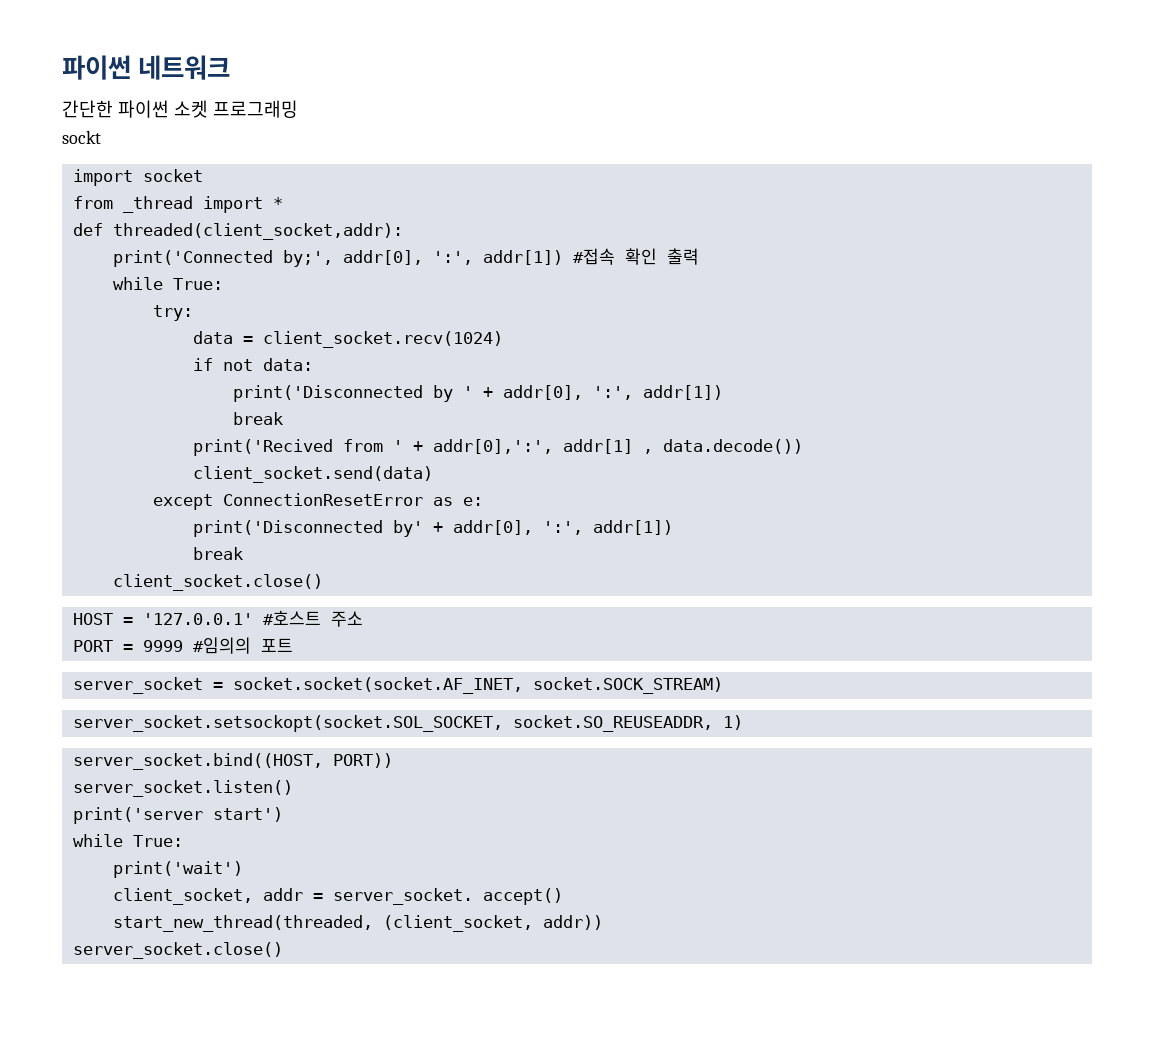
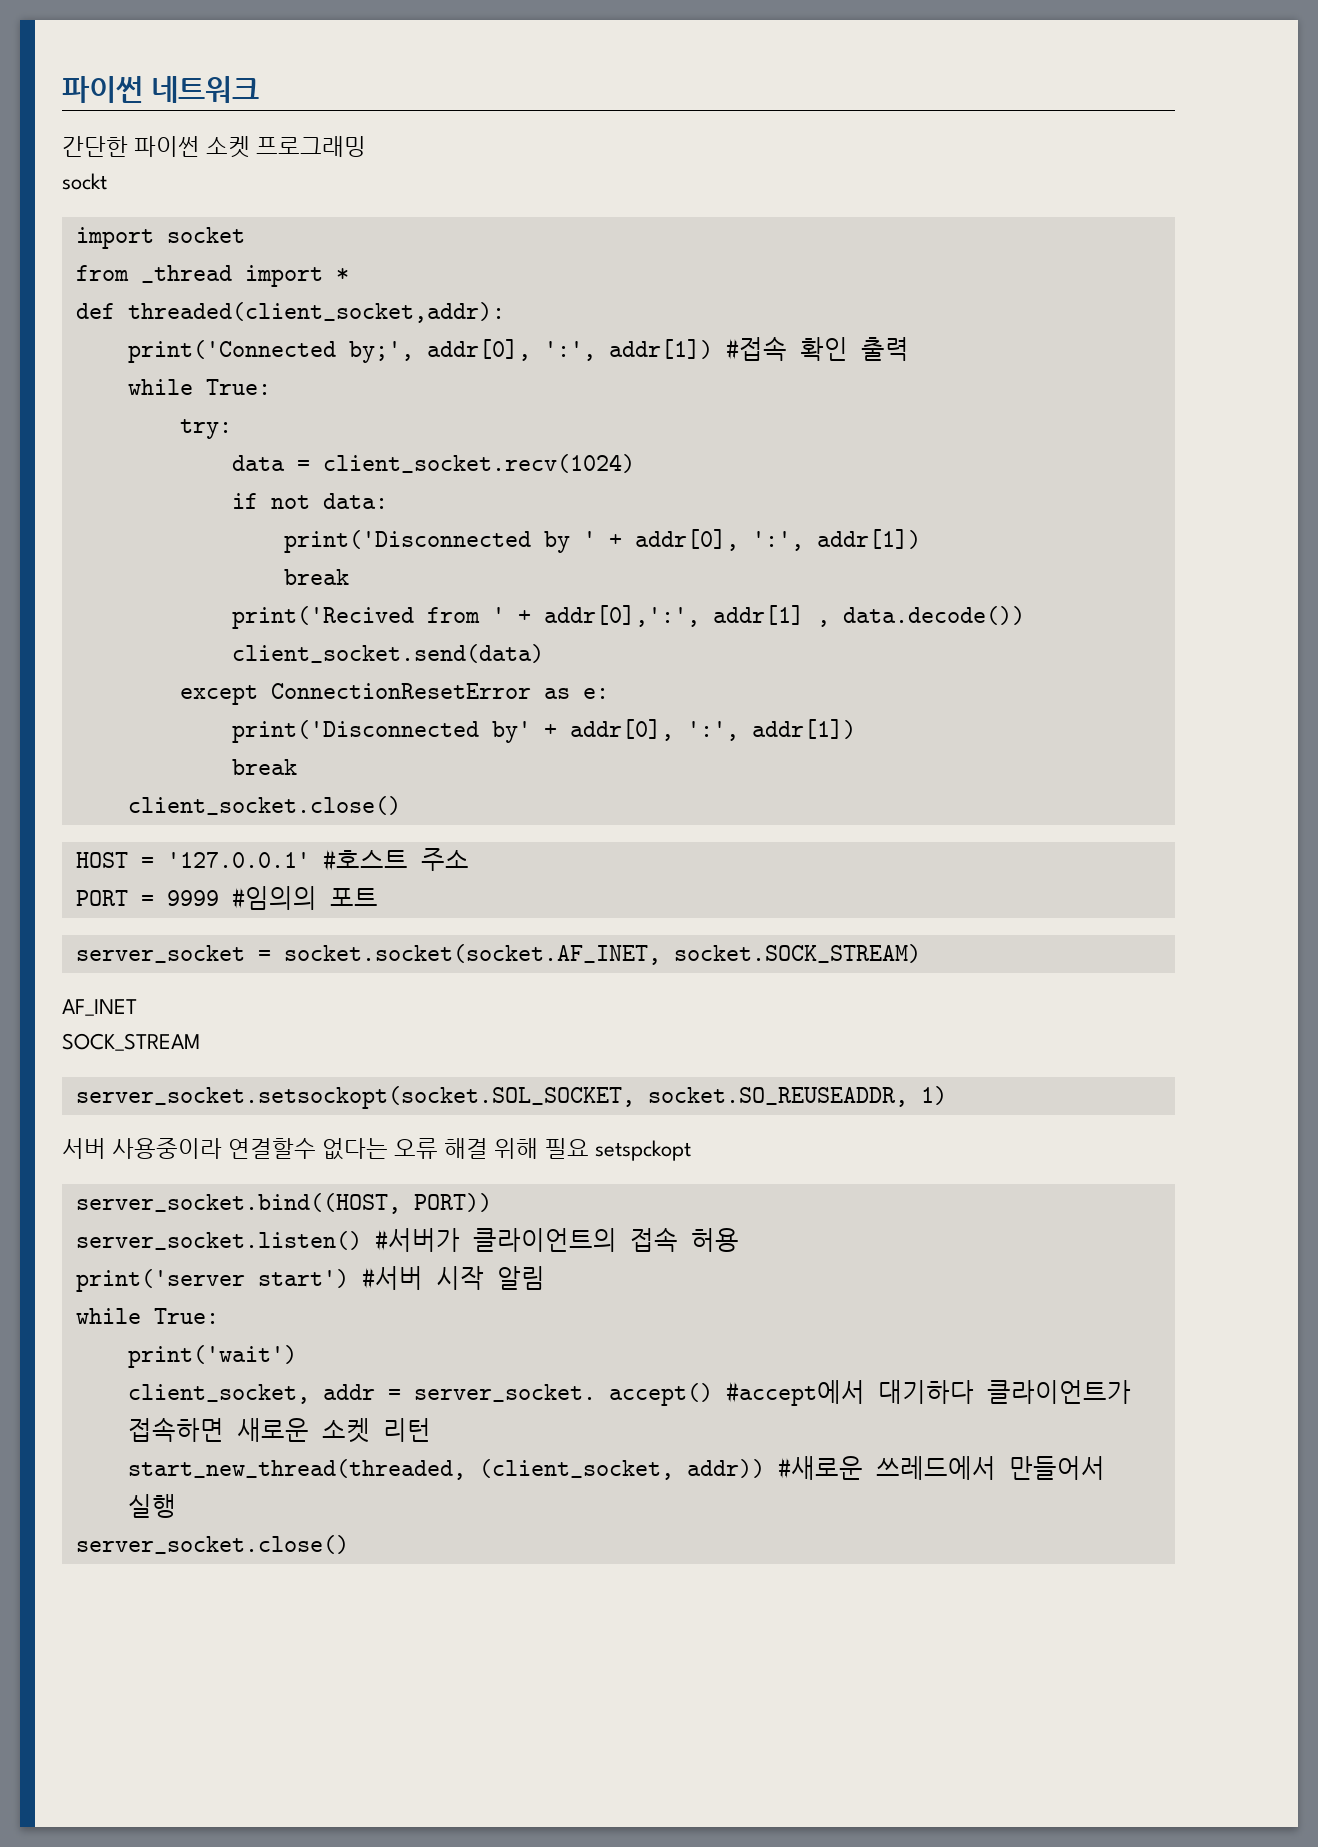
(723, 685) none -> [62,999,137,1016] [62,1033,200,1051] // AF_INET // SOCK_STREAM
(743, 722) none -> [62,1138,691,1161] // 서버 사용중이라 연결할수 없다는 오류 해결 위해 필요 setspckopt
(293, 788) none -> [374,1227,739,1252] #서버가 클라이언트의 접속 허용
(283, 814) none -> [361,1266,545,1290] #서버 시작 알림
(563, 896) none -> [725,1380,1131,1406] [127,1417,431,1443] #accept에서 대기하다 클라이언트가 접속하면 새로운 소켓 리턴
(603, 922) none -> [777,1456,1105,1480] [127,1494,176,1518] #새로운 쓰레드에서 만들어서 실행

